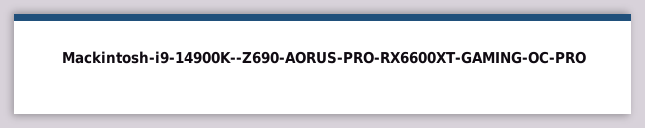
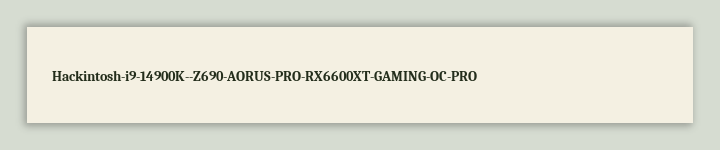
[62,51,586,64] Mackintosh-i9-14900K--Z690-AORUS-PRO-RX6600XT-GAMING-OC-PRO -> [52,70,477,81] Hackintosh-i9-14900K--Z690-AORUS-PRO-RX6600XT-GAMING-OC-PRO

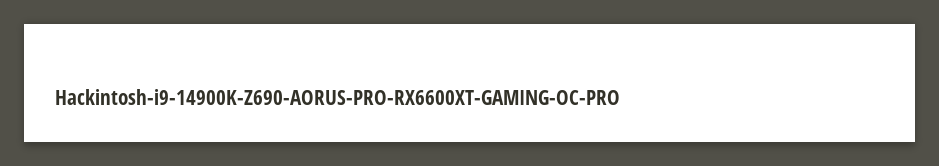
[52,70,477,81] Hackintosh-i9-14900K--Z690-AORUS-PRO-RX6600XT-GAMING-OC-PRO -> [55,89,620,105] Hackintosh-i9-14900K-Z690-AORUS-PRO-RX6600XT-GAMING-OC-PRO

